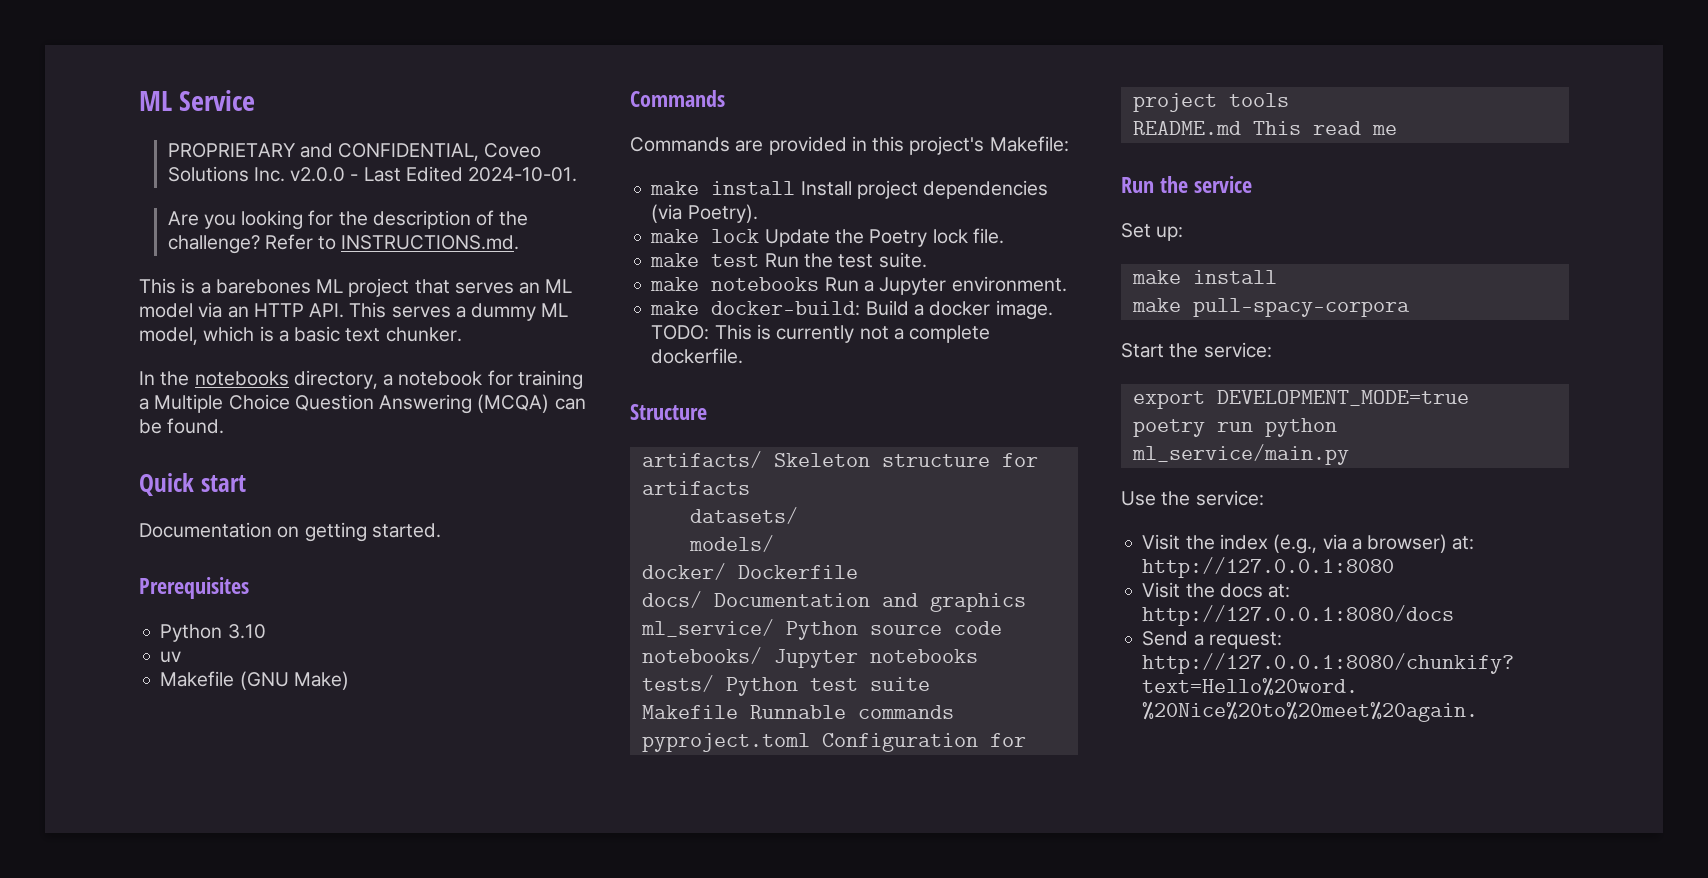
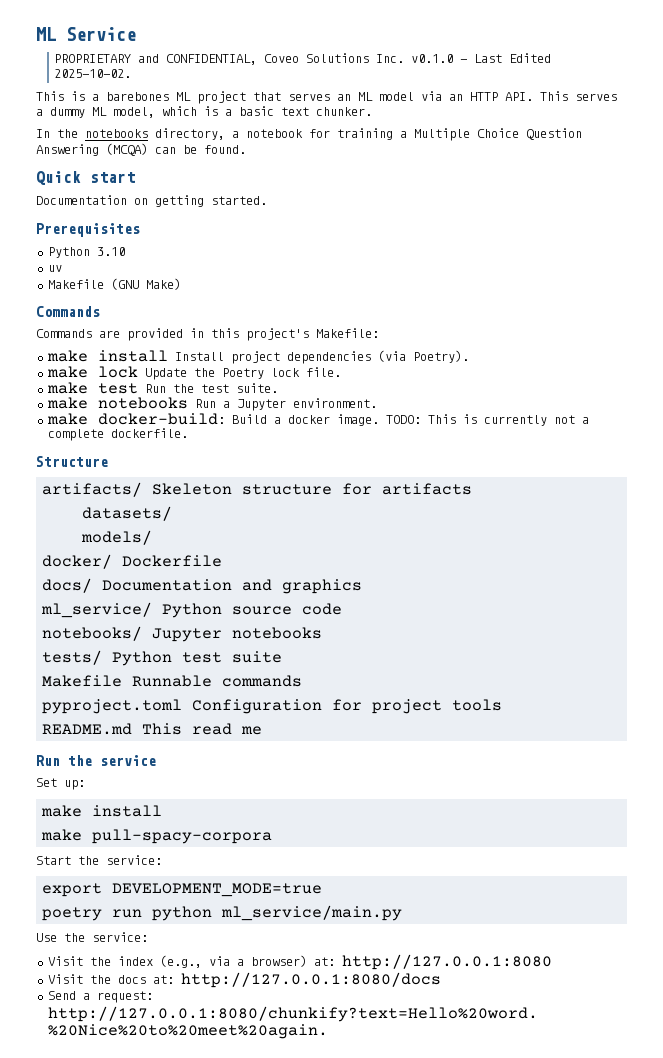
[290,167,346,182] v2.0.0 -> [411,54,454,63] v0.1.0
[468,167,578,182] [167,210,529,230] [167,234,520,254] 2024-10-01. // Are you looking for the description of the challenge? Refer to INSTRUCTIONS.md. -> [54,69,132,78] 2025-10-02.

